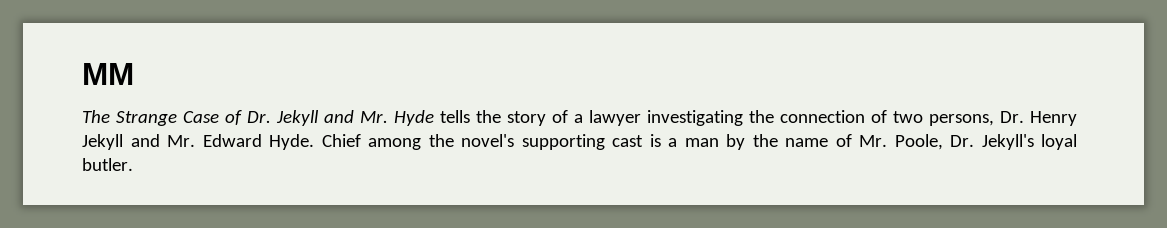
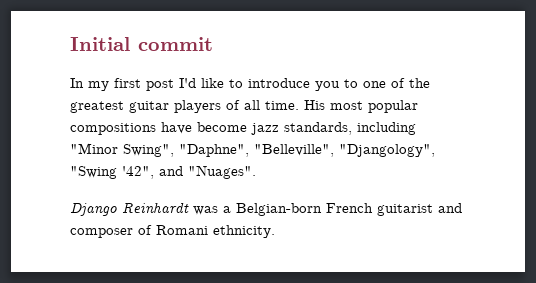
[82,63,134,85] [82,110,1077,126] [82,134,1077,150] [82,158,133,171] MM // The Strange Case of Dr. Jekyll and Mr. Hyde tells the story of a lawyer investigating the connection of two persons, Dr. Henry Jekyll and Mr. Edward Hyde. Chief among the novel's supporting cast is a man by the name of Mr. Poole, Dr. Jekyll's loyal butler. -> [70,37,213,51] [70,78,430,91] [70,100,418,113] [70,122,416,135] [70,143,435,157] [70,165,256,179] [70,202,462,216] [70,225,275,238] Initial commit // In my first post I'd like to introduce you to one of the greatest guitar players of all time. His most popular compositions have become jazz standards, including "Minor Swing", "Daphne", "Belleville", "Djangology", "Swing '42", and "Nuages". // Django Reinhardt was a Belgian-born French guitarist and composer of Romani ethnicity.

